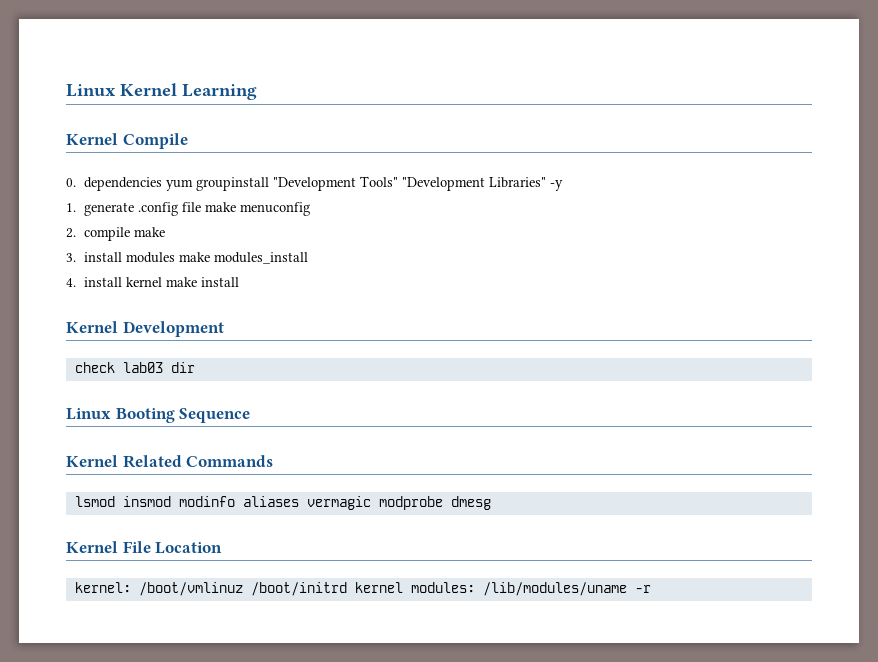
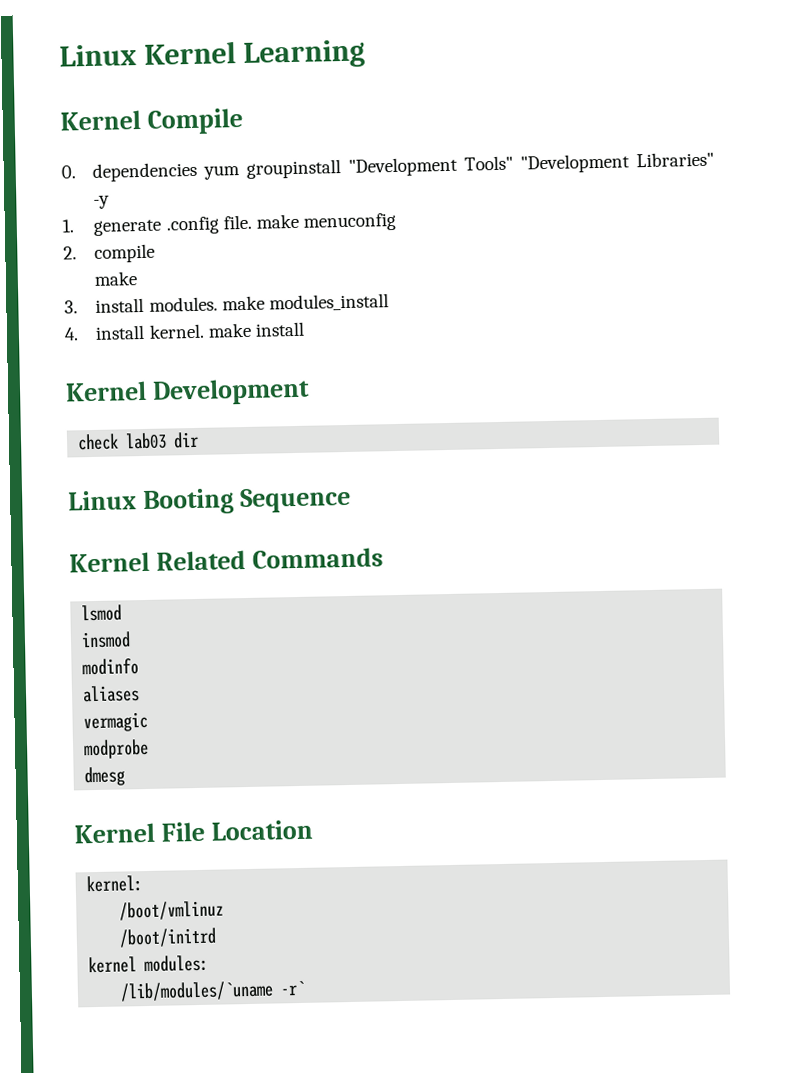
[182,202,202,212] file -> [222,214,252,230] file.
(131, 234) none -> (156, 253) //
[126,252,176,263] modules -> [148,296,218,312] modules.
[126,277,163,287] kernel -> [148,323,205,339] kernel.
(115, 501) none -> (123, 613) //
(171, 501) none -> (132, 640) //
(235, 501) none -> (140, 667) //
(299, 501) none -> (141, 694) //
(371, 503) none -> (149, 722) //
(443, 503) none -> (150, 749) //
(131, 587) none -> (144, 884) //
(243, 589) none -> (225, 910) //
(347, 589) none -> (218, 937) //
[482,582,651,596] /lib/modules/uname -r -> [120,980,307,1002] // /lib/modules/`uname -r`

